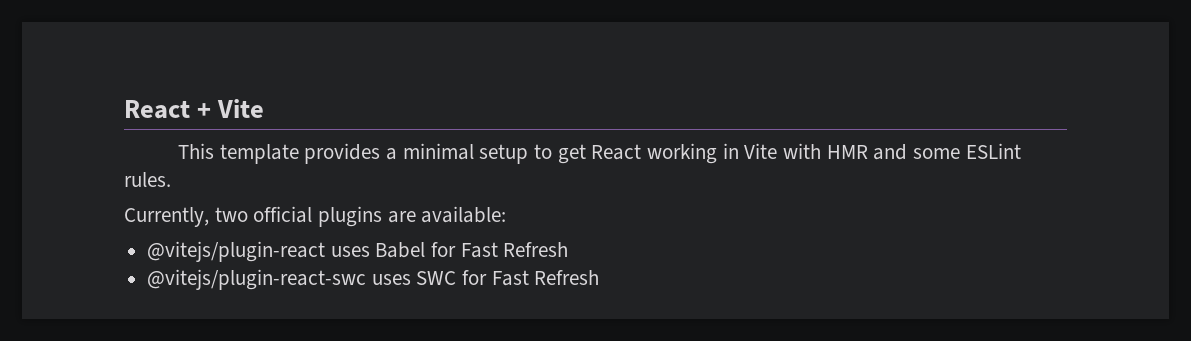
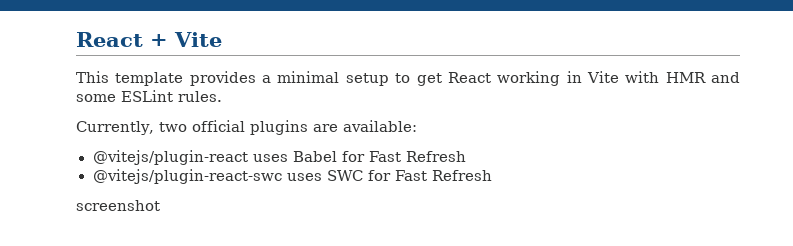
(600, 277) none -> [76,200,160,211] // screenshot

